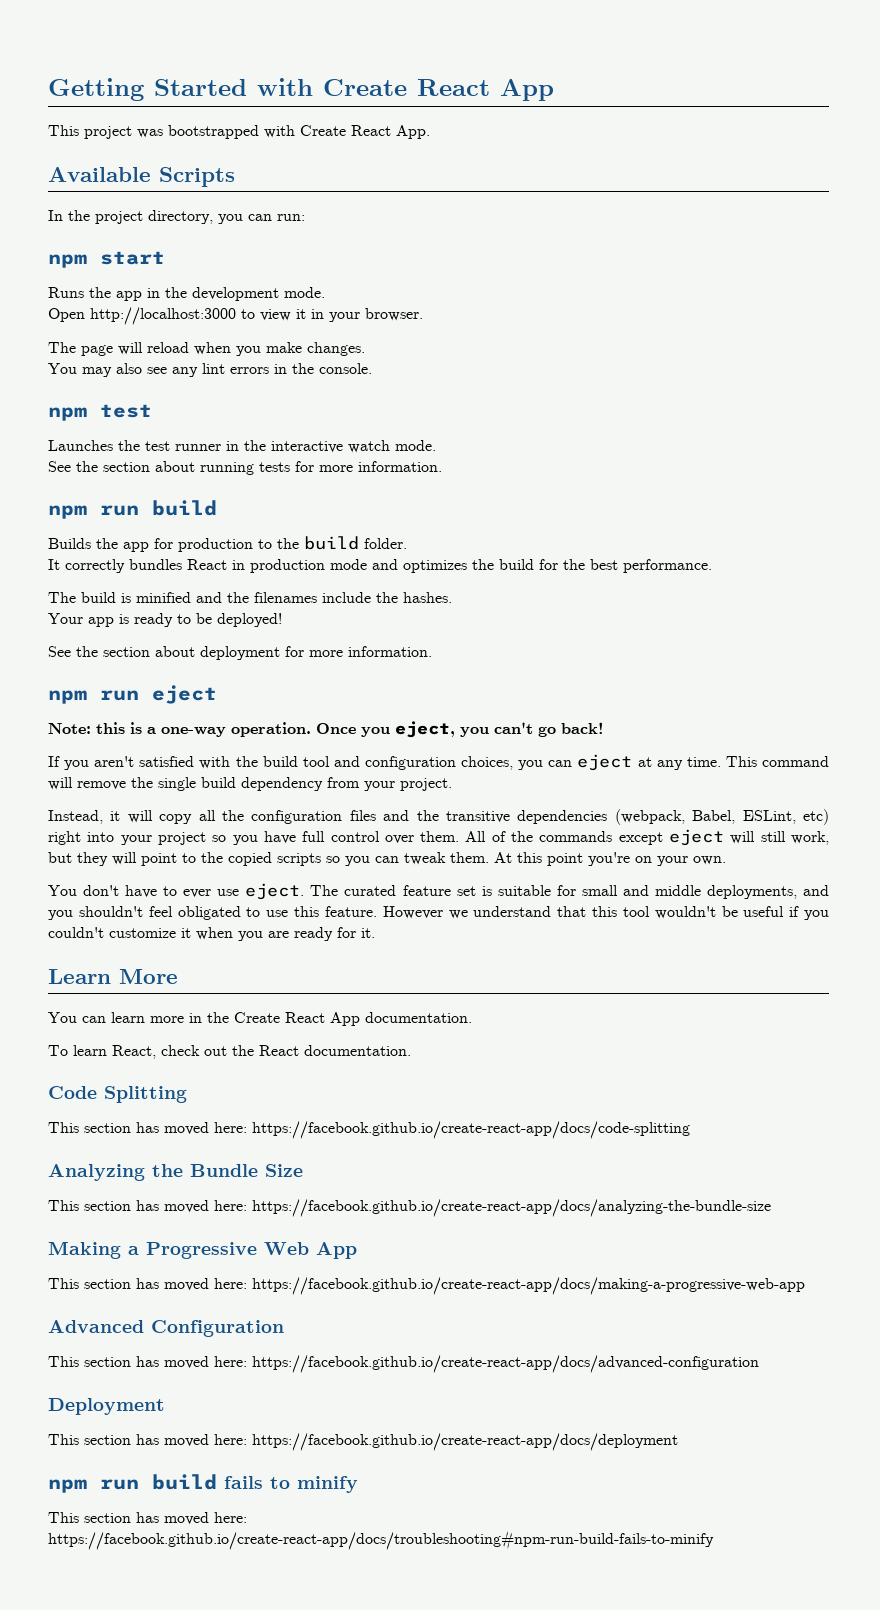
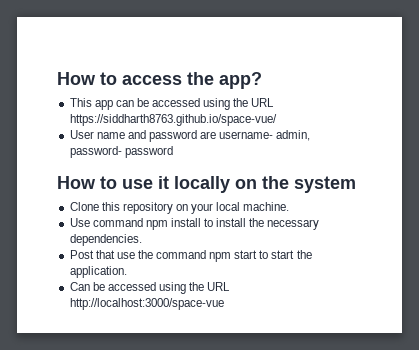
[48,78,554,101] [48,125,430,139] [48,167,235,187] [48,210,305,224] [48,251,165,268] [48,287,325,301] [48,307,423,325] [48,342,365,356] [48,363,372,377] [48,404,152,421] [48,440,436,453] [48,461,442,475] [48,500,217,519] [48,536,407,552] [48,559,712,573] [48,592,452,603] [48,613,282,627] [48,646,432,660] [48,685,217,704] [48,721,604,738] [48,754,829,771] [48,777,452,791] [48,809,829,825] [48,829,829,846] [48,852,726,866] [48,883,829,900] [48,906,830,920] [48,927,375,941] [48,969,178,984] [48,1012,472,1026] [48,1045,411,1059] [48,1086,187,1103] [48,1121,690,1139] [48,1164,303,1181] [48,1199,771,1217] [48,1241,357,1259] [48,1277,805,1295] [48,1320,284,1337] [48,1355,759,1373] [48,1398,165,1415] [48,1433,678,1451] [48,1474,358,1493] [48,1512,247,1525] [48,1530,714,1550] Getting Started with Create React App // This project was bootstrapped with Create React App. // Available Scripts // In the project directory, you can run: // npm start // Runs the app in the development mode. // Open http://localhost:3000 to view it in your browser. // The page will reload when you make changes. // You may also see any lint errors in the console. // npm test // Launches the test runner in the interactive watch mode. // See the section about running tests for more information. // npm run build // Builds the app for production to the build folder. // It correctly bundles React in production mode and optimizes the build for the best performance. // The build is minified and the filenames include the hashes. // Your app is ready to be deployed! // See the section about deployment for more information. // npm run eject // Note: this is a one-way operation. Once you eject, you can't go back! // If you aren't satisfied with the build tool and configuration choices, you can eject at any time. This command will remove the single build dependency from your project. // Instead, it will copy all the configuration files and the transitive dependencies (webpack, Babel, ESLint, etc) right into your project so you have full control over them. All of the commands except eject will still work, but they will point to the copied scripts so you can tweak them. At this point you're on your own. // You don't have to ever use eject. The curated feature set is suitable for small and middle deployments, and you shouldn't feel obligated to use this feature. However we understand that this tool wouldn't be useful if you couldn't customize it when you are ready for it. // Learn More // You can learn more in the Create React App documentation. // To learn React, check out the React documentation. // Code Splitting // This section has moved here: https://facebook.github.io/create-react-app/docs/code-splitting // Analyzing the Bundle Size // This section has moved here: https://facebook.github.io/create-react-app/docs/analyzing-the-bundle-size // Making a Progressive Web App // This section has moved here: https://facebook.github.io/create-react-app/docs/making-a-progressive-web-app // Advanced Configuration // This section has moved here: https://facebook.github.io/create-react-app/docs/advanced-configuration // Deployment // This section has moved here: https://facebook.github.io/create-react-app/docs/deployment // npm run build fails to minify // This section has moved here: https://facebook.github.io/create-react-app/docs/troubleshooting#npm-run-build-fails-to-minify -> [57,72,262,89] [69,98,275,110] [69,114,277,126] [69,130,311,142] [69,146,173,158] [57,176,356,193] [69,202,290,214] [69,218,320,230] [69,234,142,246] [69,250,312,262] [69,266,127,278] [69,282,231,294] [69,298,224,310] How to access the app? // This app can be accessed using the URL https://siddharth8763.github.io/space-vue/ // User name and password are username- admin, password- password // How to use it locally on the system // Clone this repository on your local machine. // Use command npm install to install the necessary dependencies. // Post that use the command npm start to start the application. // Can be accessed using the URL http://localhost:3000/space-vue

